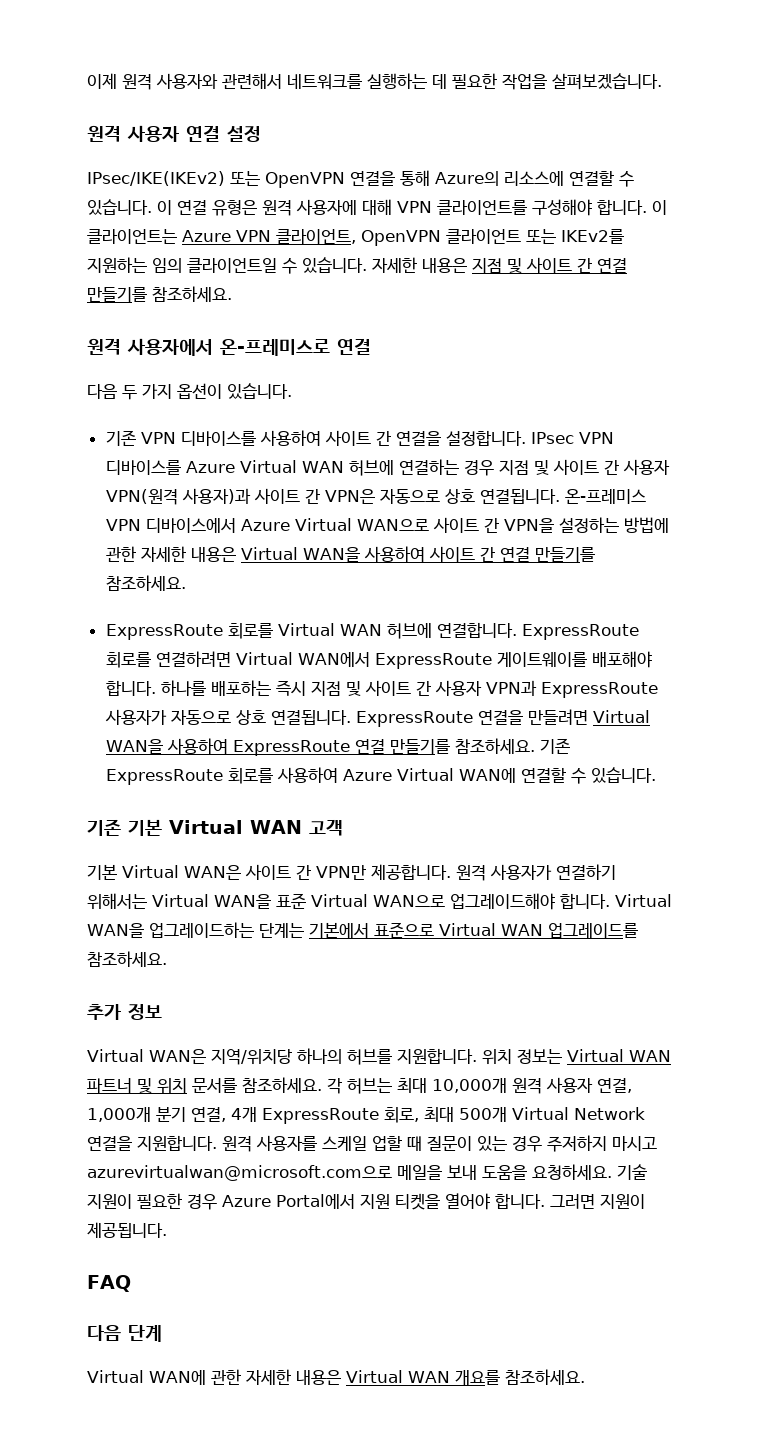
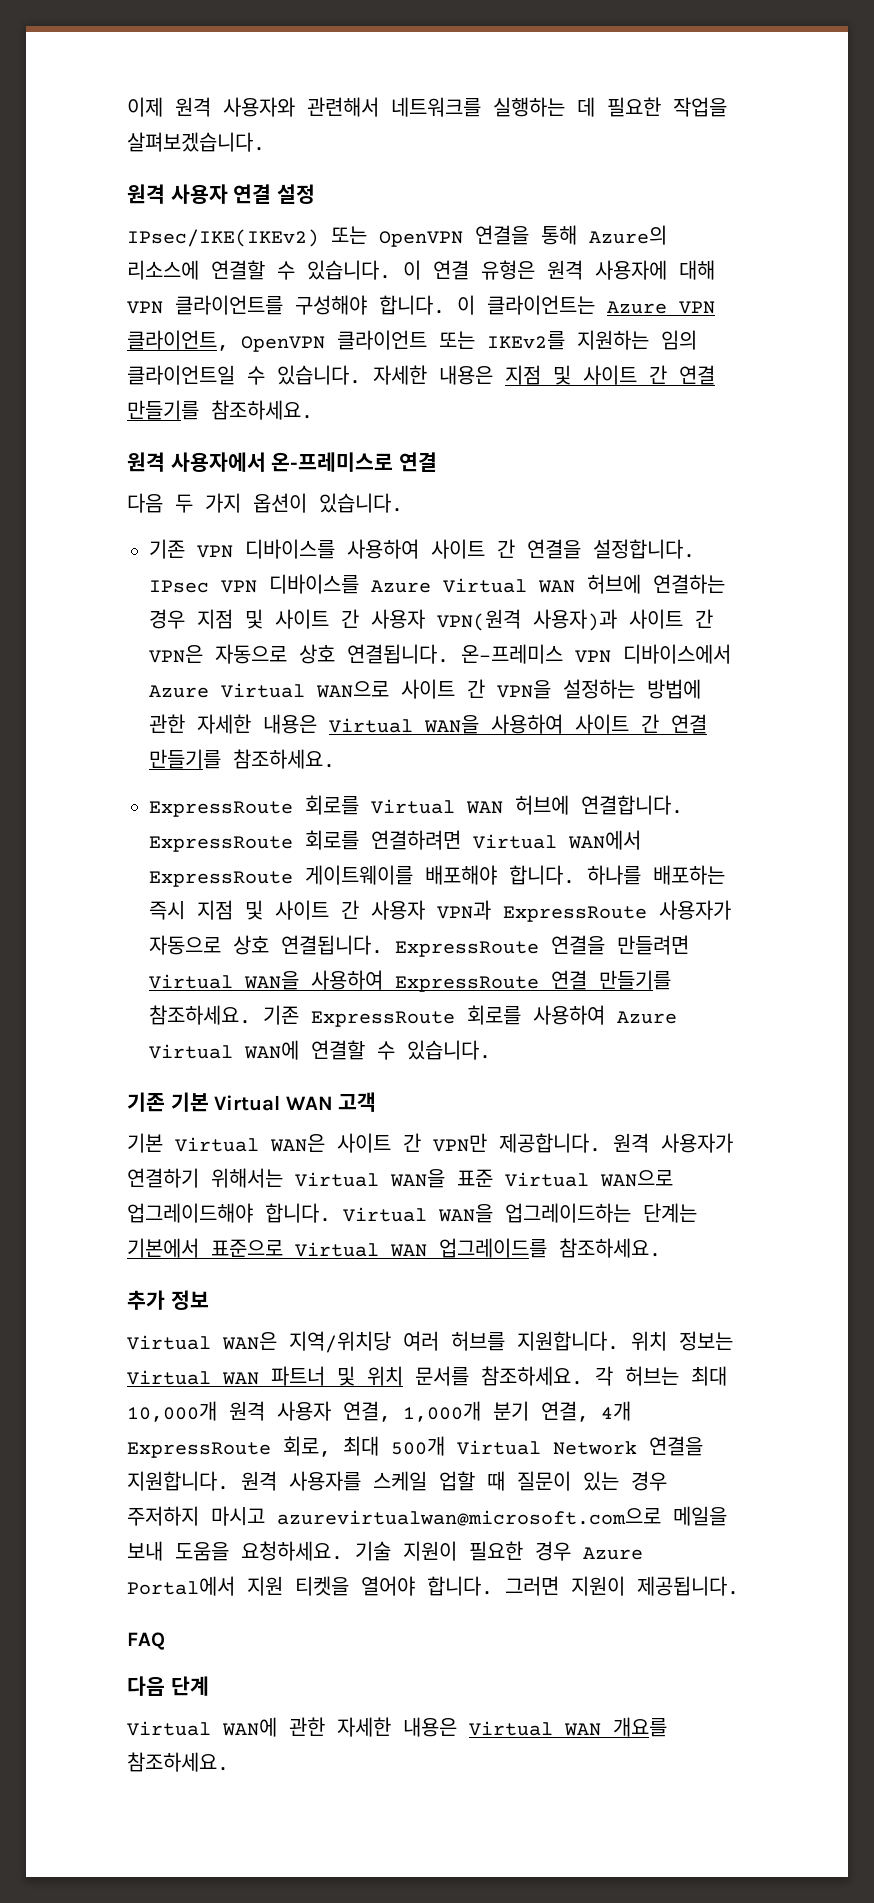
[296,1048,342,1064] 하나의 -> [403,1331,439,1351] 여러

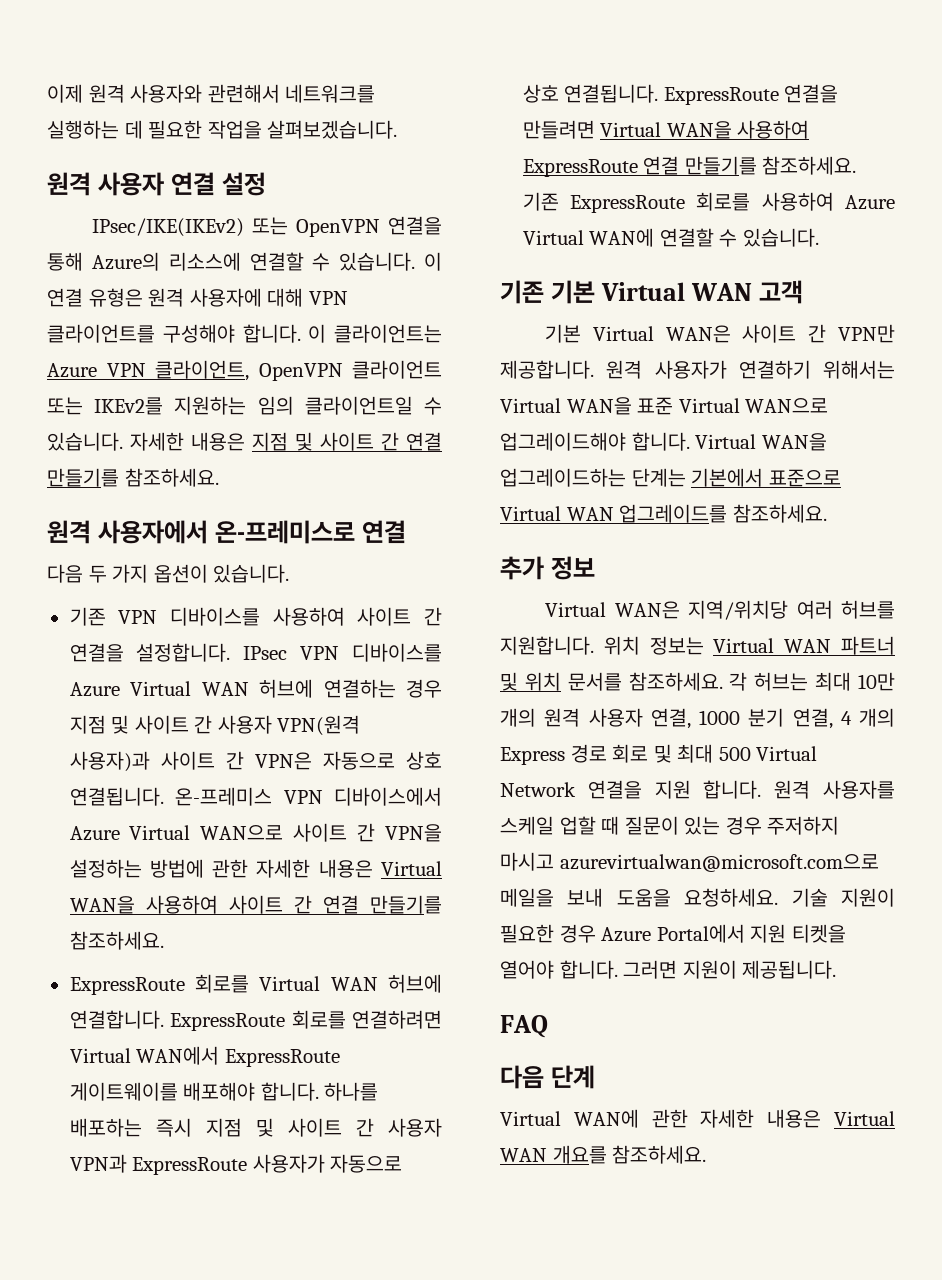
[127,1401,217,1422] 10,000개 -> [858,672,895,691] [500,708,536,727] 10만 개의
[403,1401,481,1422] 1,000개 -> [699,710,740,725] 1000
[601,1401,631,1421] [127,1436,445,1458] 4개 ExpressRoute 회로, 최대 500개 -> [840,708,895,727] [500,744,751,765] 4 개의 Express 경로 회로 및 최대 500
[127,1471,229,1491] 지원합니다. -> [654,780,762,799] 지원 합니다.

